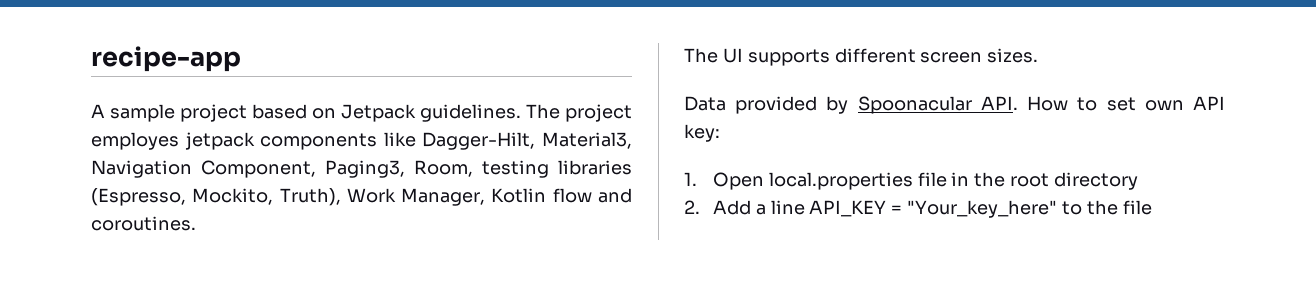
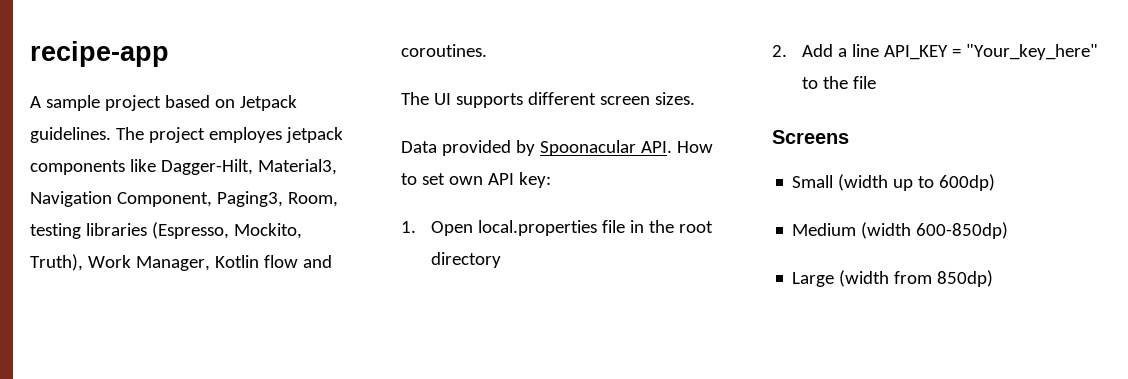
(1152, 207) none -> [772,130,849,144] [792,174,996,191] [792,222,1009,239] [792,270,994,287] // Screens // Small (width up to 600dp) // Medium (width 600-850dp) // Large (width from 850dp)

